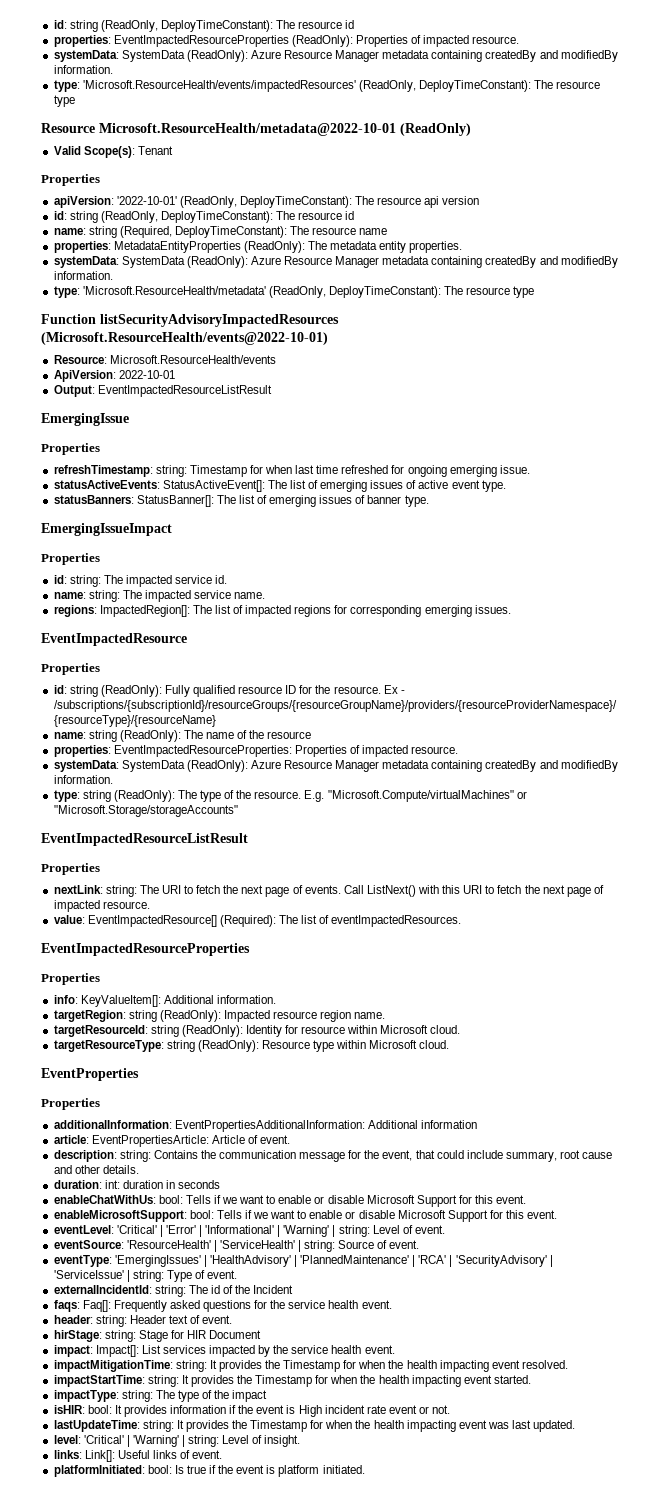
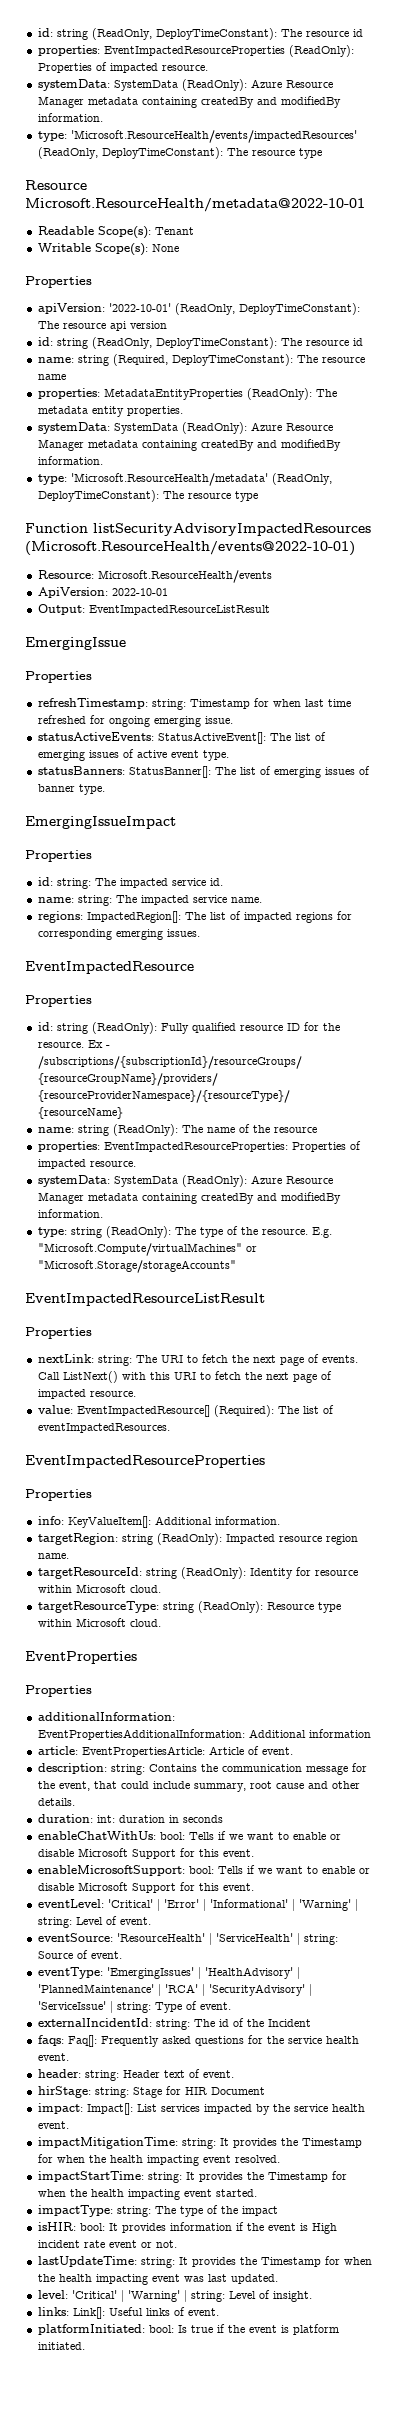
[400,123,471,136] [53,146,81,155] (ReadOnly) // Valid -> [37,226,94,235] // Readable
(173, 150) none -> [37,243,179,256] // Writable Scope(s): None

